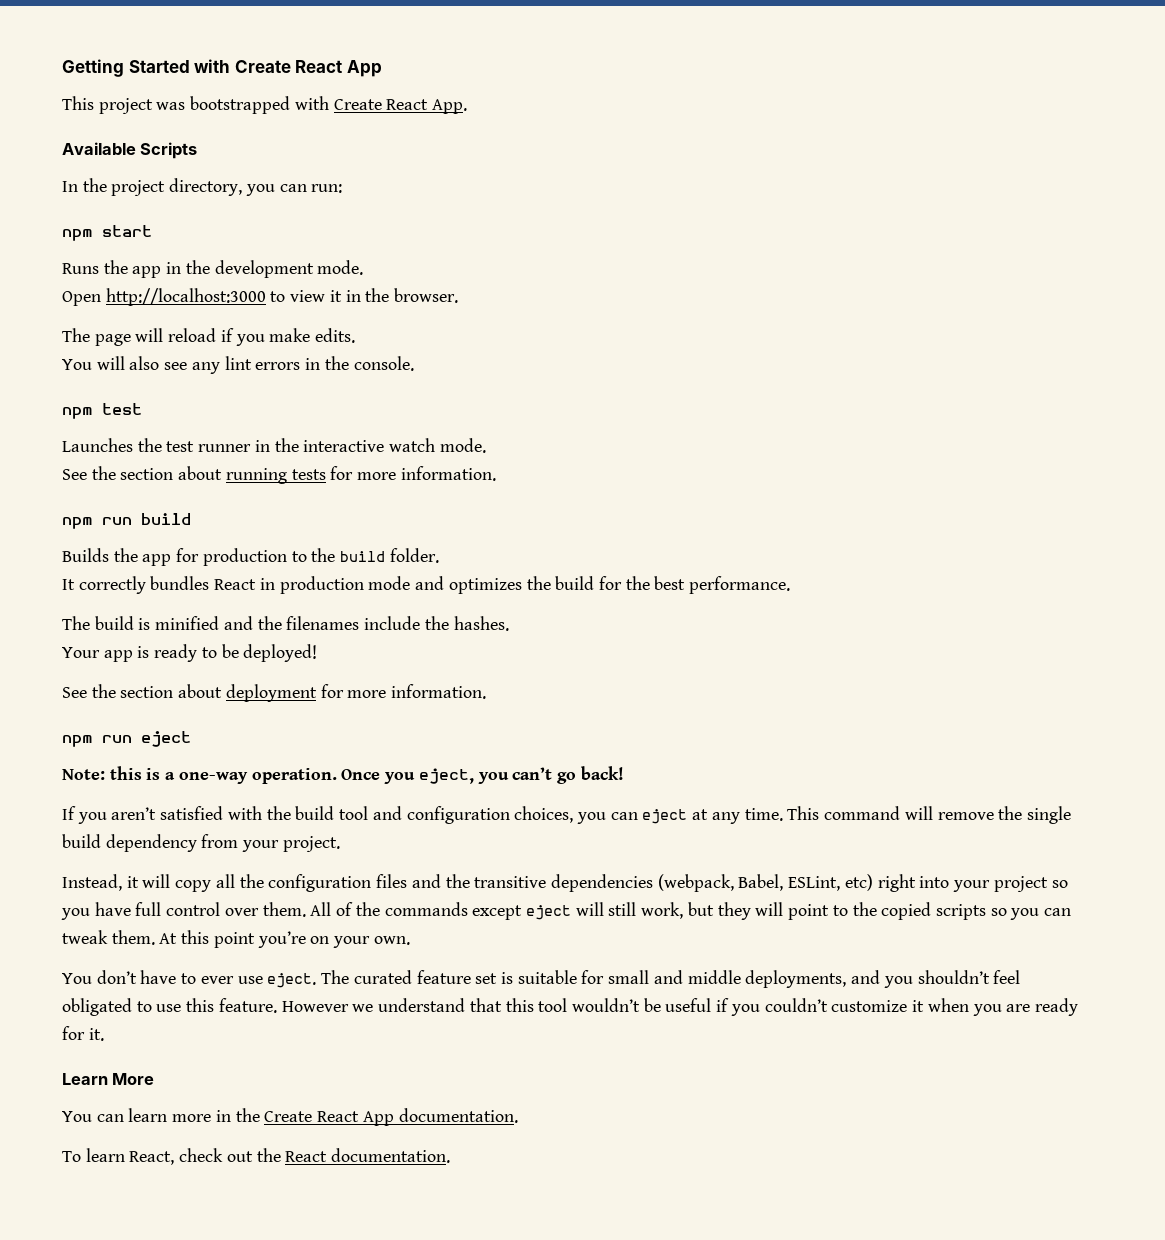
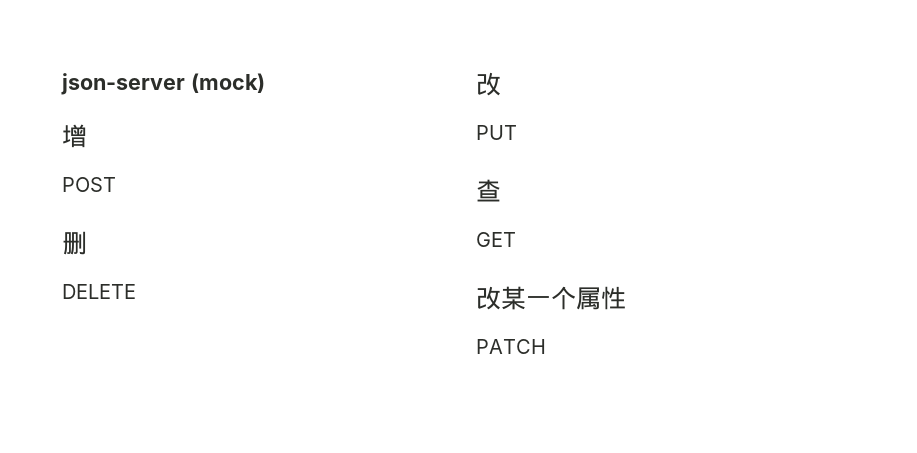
[62,59,382,77] [62,96,468,114] [62,142,198,159] [62,178,343,196] [62,225,152,241] [62,260,364,278] [62,288,459,306] [62,328,356,346] [62,356,414,374] [62,403,142,419] [62,438,486,453] [62,466,496,484] [62,513,191,529] [62,548,439,566] [62,576,791,594] [62,616,509,631] [62,644,318,662] [62,684,487,702] [62,731,191,747] [62,766,624,784] [62,806,1071,824] [62,834,340,852] [62,874,1068,892] [61,902,1072,920] [62,930,410,948] [62,970,1021,988] [62,998,1078,1016] [62,1026,104,1041] [62,1073,155,1085] [62,1108,518,1126] [62,1148,451,1165] Getting Started with Create React App // This project was bootstrapped with Create React App. // Available Scripts // In the project directory, you can run: // npm start // Runs the app in the development mode. // Open http://localhost:3000 to view it in the browser. // The page will reload if you make edits. // You will also see any lint errors in the console. // npm test // Launches the test runner in the interactive watch mode. // See the section about running tests for more information. // npm run build // Builds the app for production to the build folder. // It correctly bundles React in production mode and optimizes the build for the best performance. // The build is minified and the filenames include the hashes. // Your app is ready to be deployed! // See the section about deployment for more information. // npm run eject // Note: this is a one-way operation. Once you eject, you can’t go back! // If you aren’t satisfied with the build tool and configuration choices, you can eject at any time. This command will remove the single build dependency from your project. // Instead, it will copy all the configuration files and the transitive dependencies (webpack, Babel, ESLint, etc) right into your project so you have full control over them. All of the commands except eject will still work, but they will point to the copied scripts so you can tweak them. At this point you’re on your own. // You don’t have to ever use eject. The curated feature set is suitable for small and middle deployments, and you shouldn’t feel obligated to use this feature. However we understand that this tool wouldn’t be useful if you couldn’t customize it when you are ready for it. // Learn More // You can learn more in the Create React App documentation. // To learn React, check out the React documentation. -> [61,73,265,95] [62,124,87,148] [62,177,116,192] [62,231,87,255] [62,284,136,299] [476,72,501,96] [476,125,517,140] [476,179,501,202] [476,232,516,247] [476,286,626,310] [476,339,546,354] json-server (mock) // 增 // POST // 删 // DELETE // 改 // PUT // 查 // GET // 改某一个属性 // PATCH

